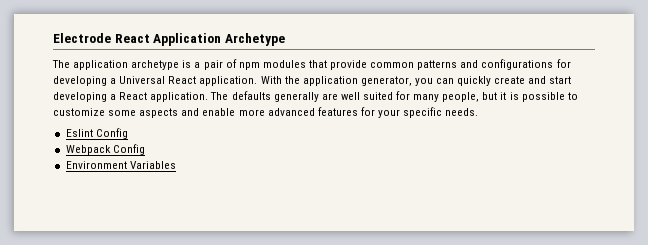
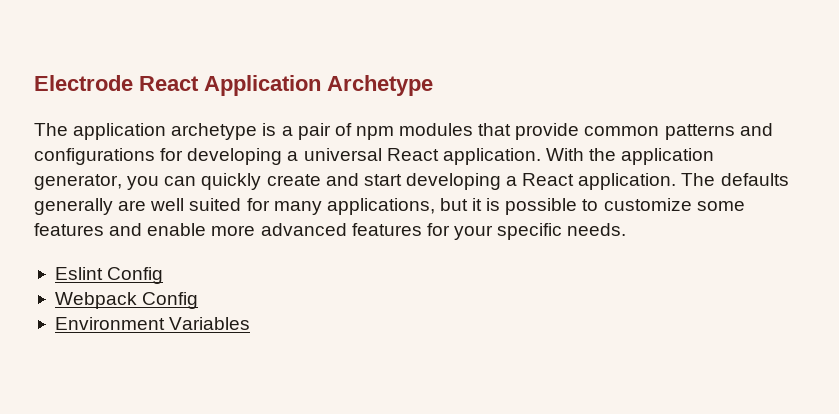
[119,76,166,84] Universal -> [303,148,382,161] universal
[442,92,480,102] people, -> [326,198,435,215] applications,
[139,108,179,118] aspects -> [34,223,104,236] features

